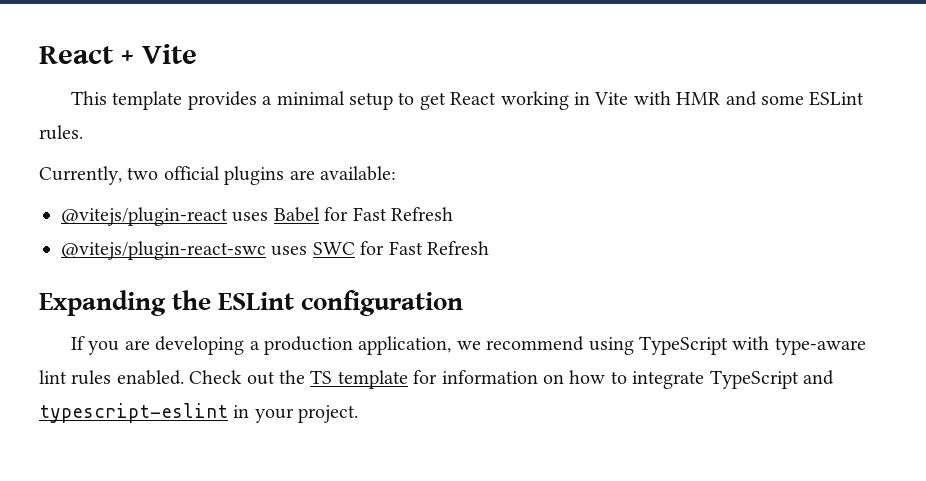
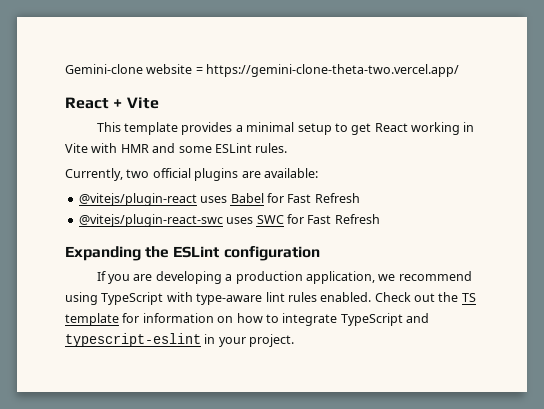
(39, 55) none -> [65,64,460,77] Gemini-clone website = https://gemini-clone-theta-two.vercel.app/ //

